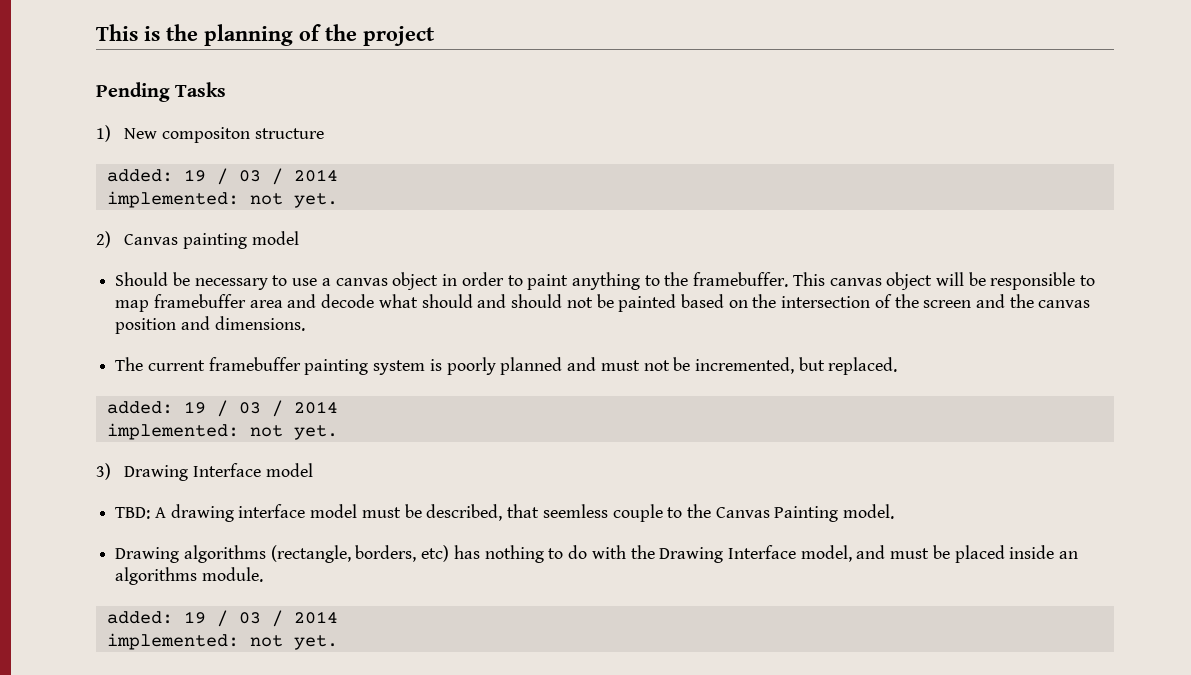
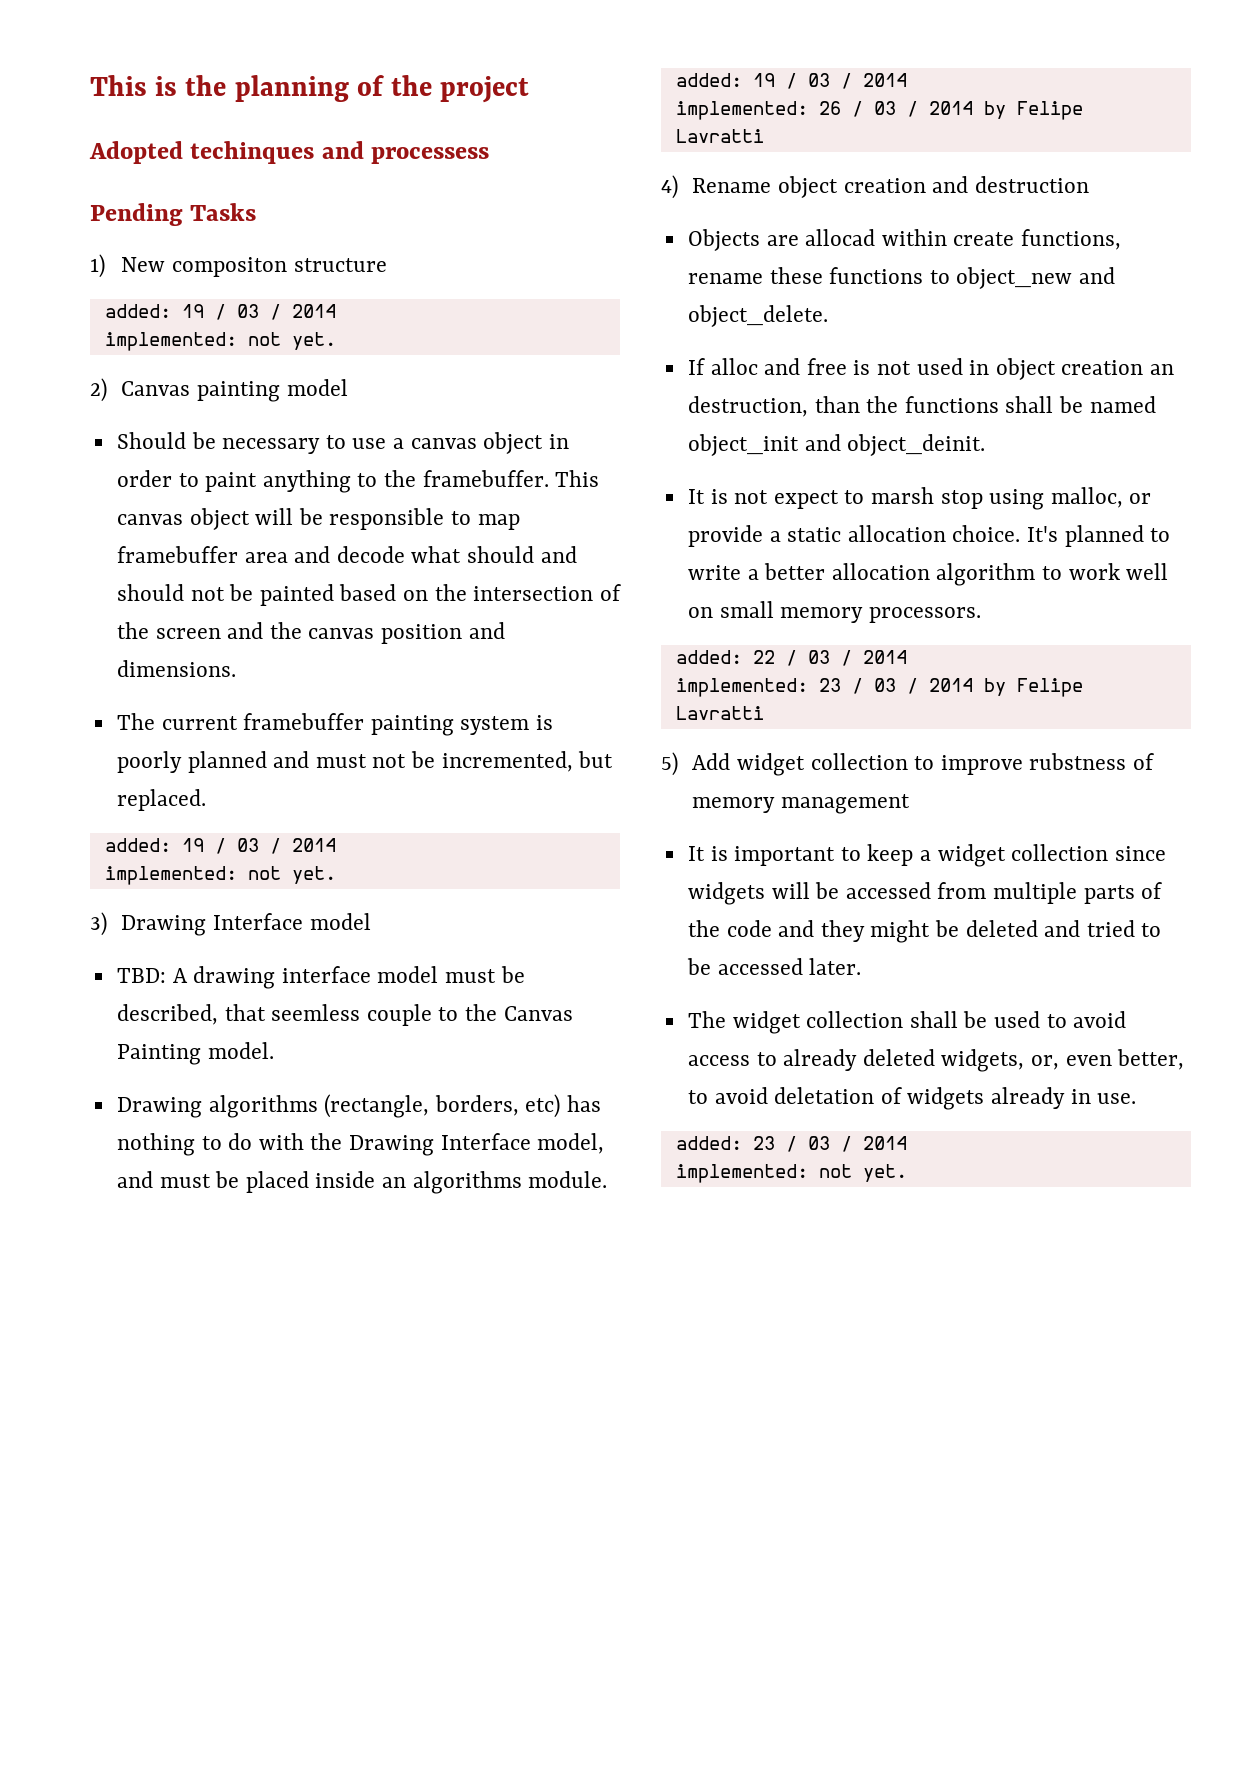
(435, 36) none -> [89,141,490,164] // Adopted techinques and processess
(338, 617) none -> [675,101,1083,120] [675,129,764,143] [661,175,1089,199] [687,229,1122,251] [687,267,1116,289] [687,305,828,327] [687,358,1175,380] [687,396,1156,417] [687,434,986,456] [687,487,1152,510] [687,525,1171,547] [687,563,1169,586] [687,601,981,623] [675,650,907,666] [675,678,1083,697] [675,706,764,720] [661,752,1154,776] [692,794,910,814] [687,844,1166,867] [687,882,1163,905] [687,920,1162,943] [686,958,862,975] [687,1011,1127,1034] [687,1049,1185,1072] [687,1087,1137,1110] [675,1136,907,1152] // implemented: 26 / 03 / 2014 by Felipe Lavratti // 4) Rename object creation and destruction // Objects are allocad within create functions, rename these functions to object_new and object_delete. // If alloc and free is not used in object creation an destruction, than the functions shall be named object_init and object_deinit. // It is not expect to marsh stop using malloc, or provide a static allocation choice. It's planned to write a better allocation algorithm to work well on small memory processors. // added: 22 / 03 / 2014 // implemented: 23 / 03 / 2014 by Felipe Lavratti // 5) Add widget collection to improve rubstness of memory management // It is important to keep a widget collection since widgets will be accessed from multiple parts of the code and they might be deleted and tried to be accessed later. // The widget collection shall be used to avoid access to already deleted widgets, or, even better, to avoid deletation of widgets already in use. // added: 23 / 03 / 2014

